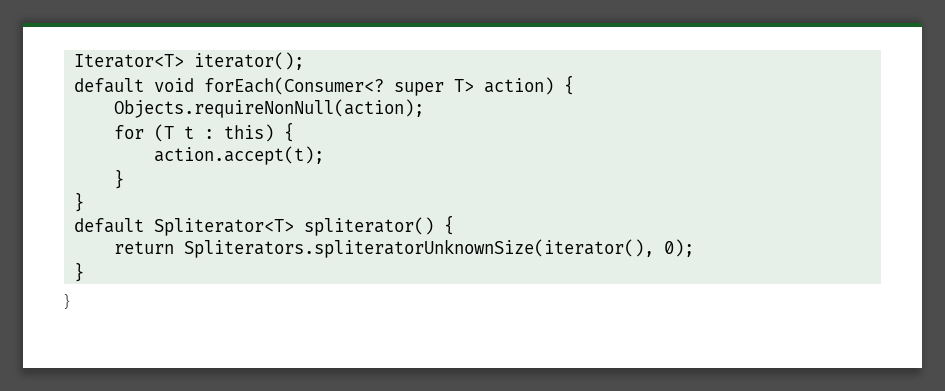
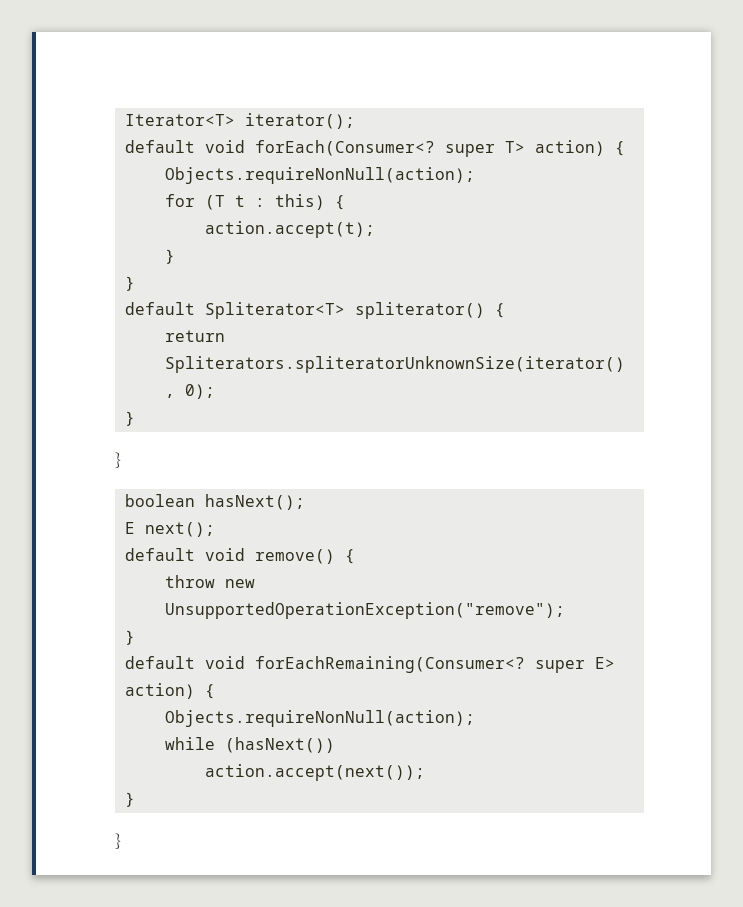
(70, 301) none -> [124,494,305,510] [124,522,215,537] [124,548,355,564] [164,575,255,588] [164,602,565,619] [124,630,135,645] [124,656,615,673] [124,683,215,699] [164,710,475,727] [164,737,335,753] [204,764,425,781] [124,792,135,807] [115,833,121,849] // boolean hasNext(); // E next(); // default void remove() { // throw new UnsupportedOperationException("remove"); // } // default void forEachRemaining(Consumer<? super E> action) { // Objects.requireNonNull(action); // while (hasNext()) // action.accept(next()); // } // }

